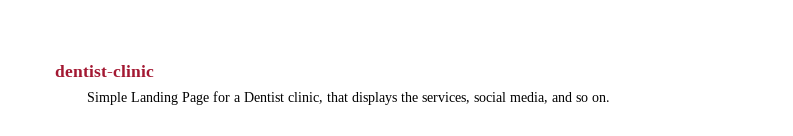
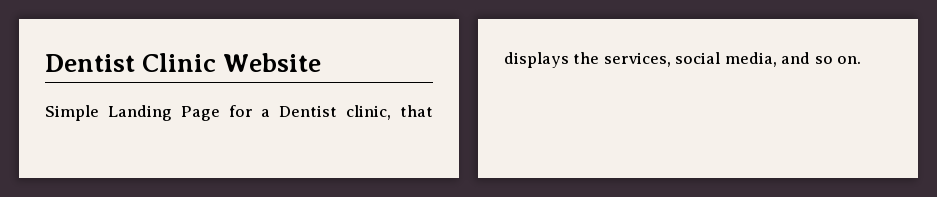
[55,65,154,77] dentist-clinic -> [45,53,322,72] Dentist Clinic Website

